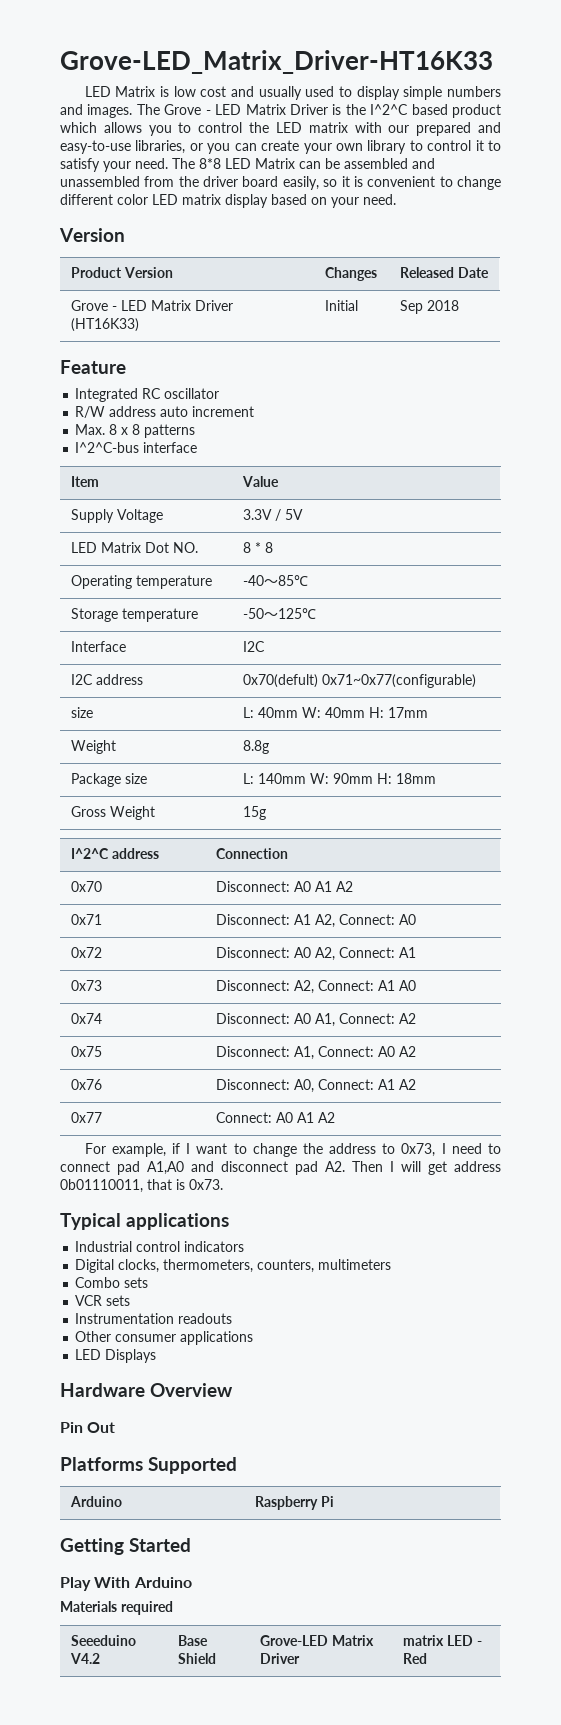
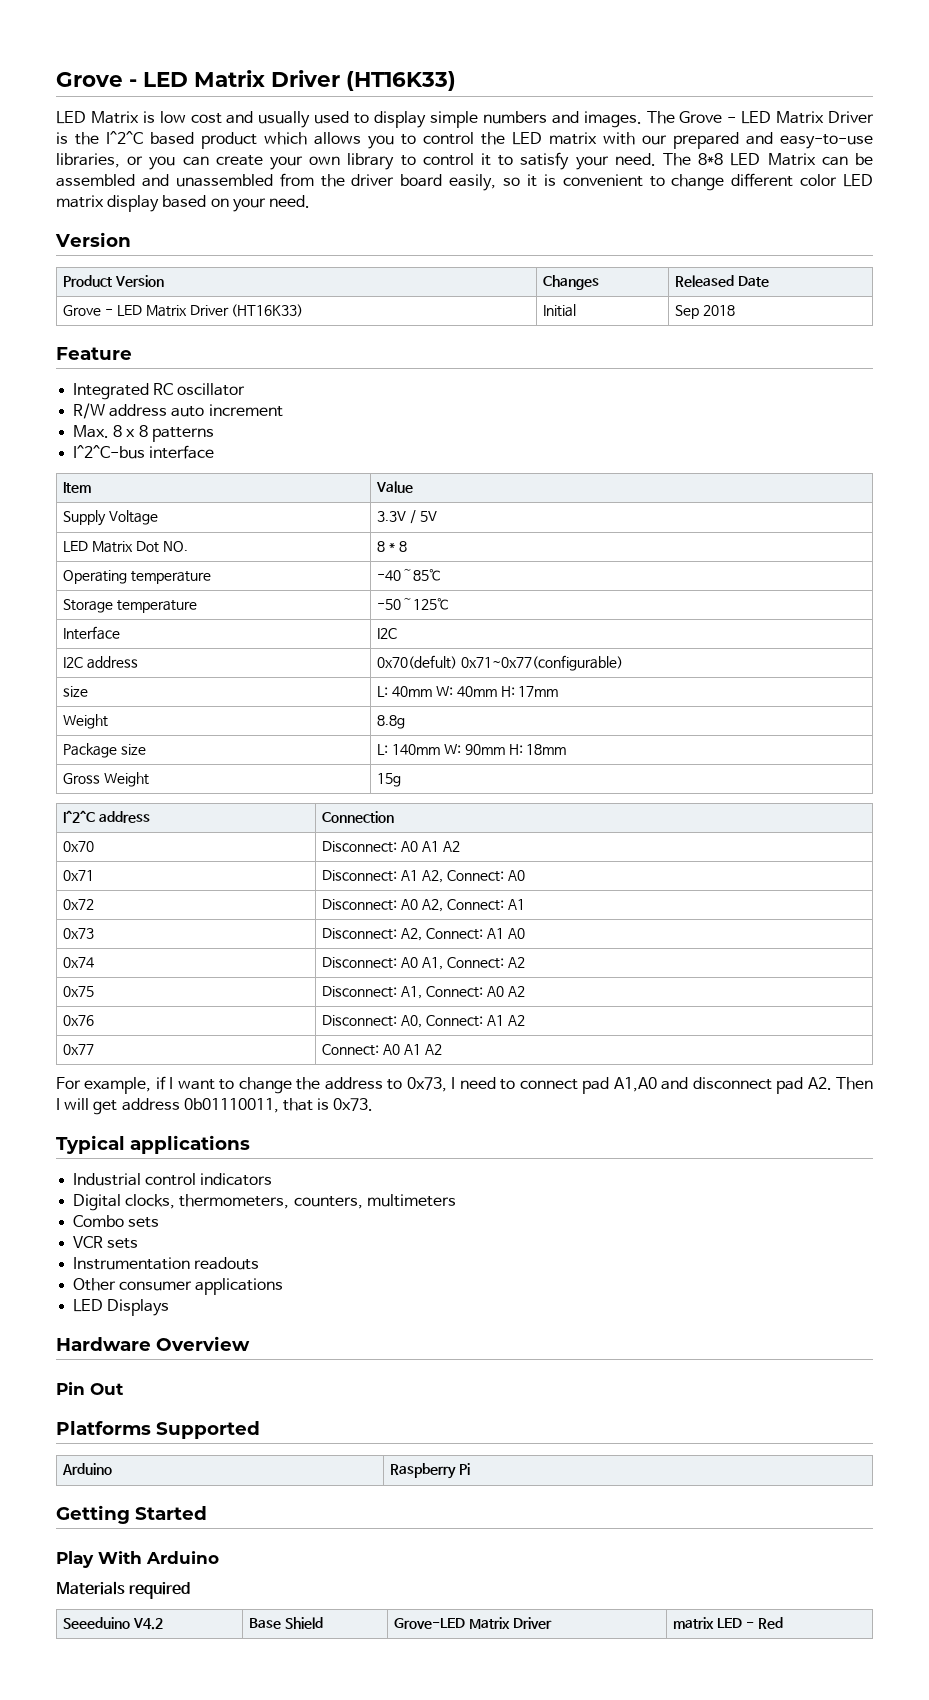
[60,50,493,74] Grove-LED_Matrix_Driver-HT16K33 -> [56,70,456,91] Grove - LED Matrix Driver (HT16K33)

